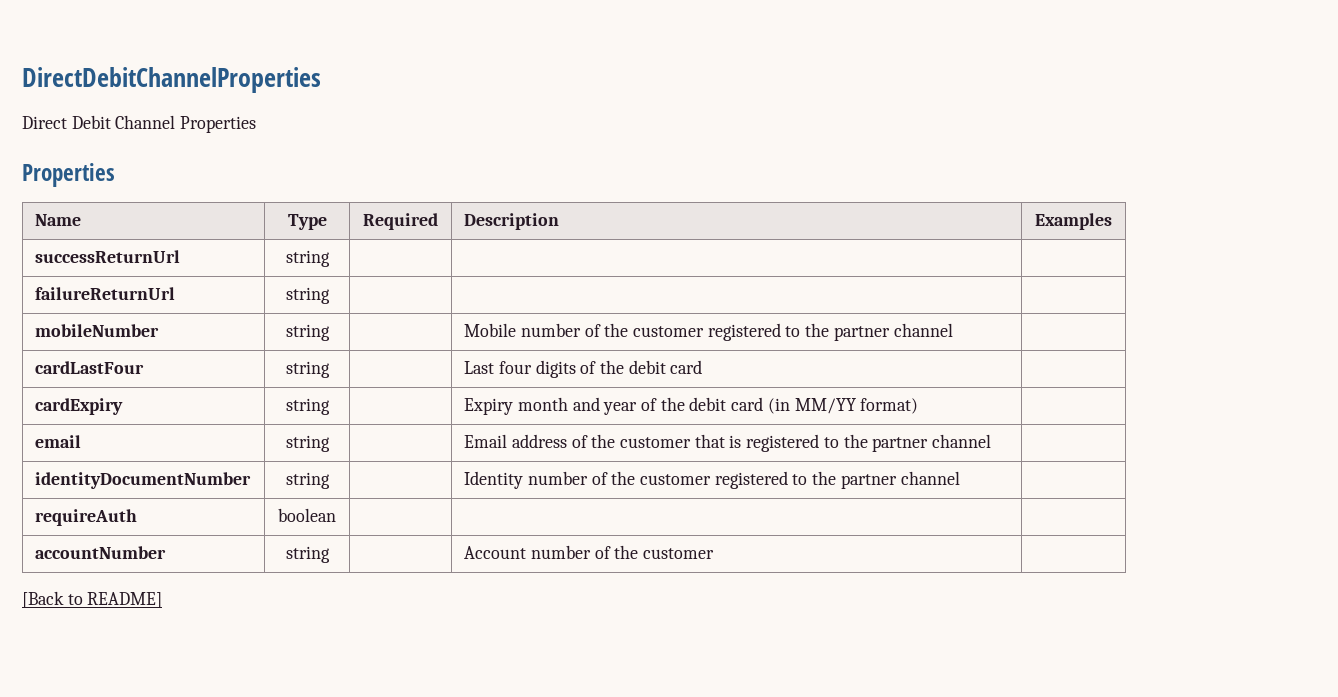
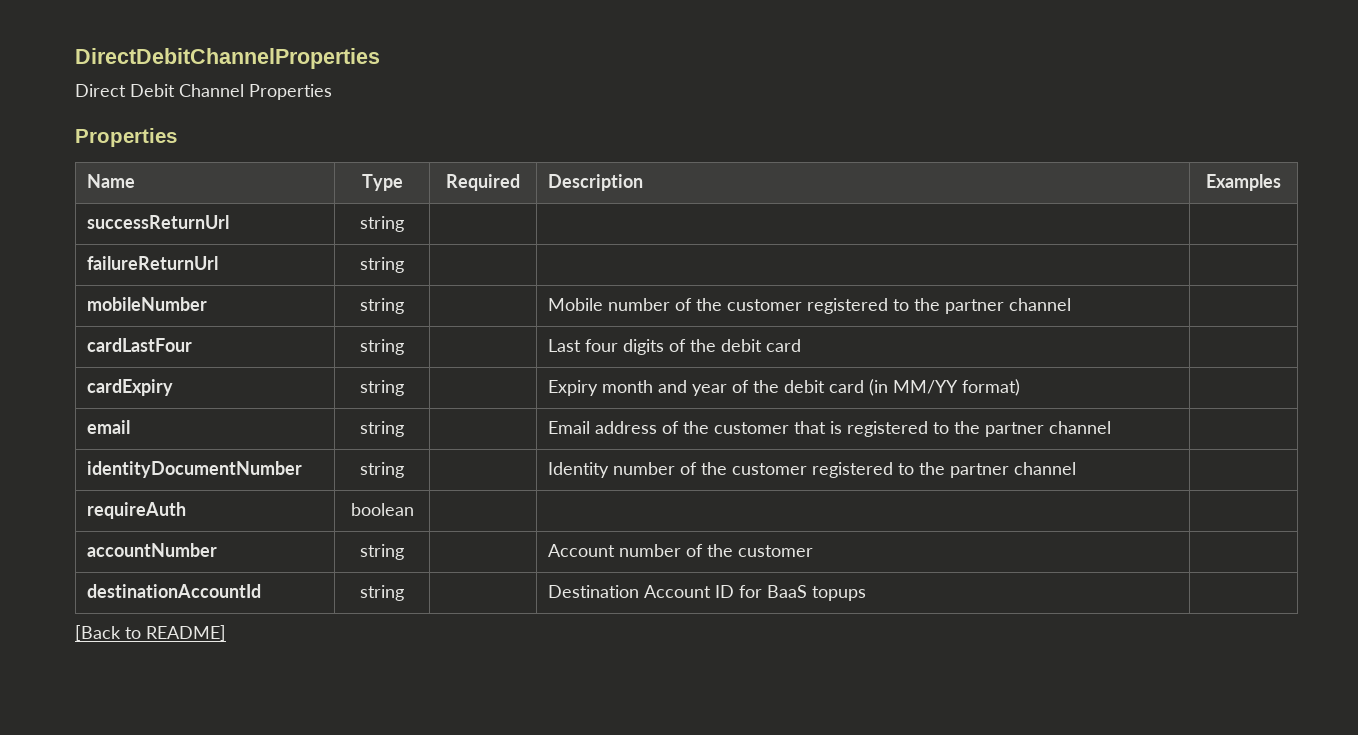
(715, 553) none -> [86,584,261,598] [360,585,404,601] [547,585,866,601] // destinationAccountId | string | | Destination Account ID for BaaS topups |

